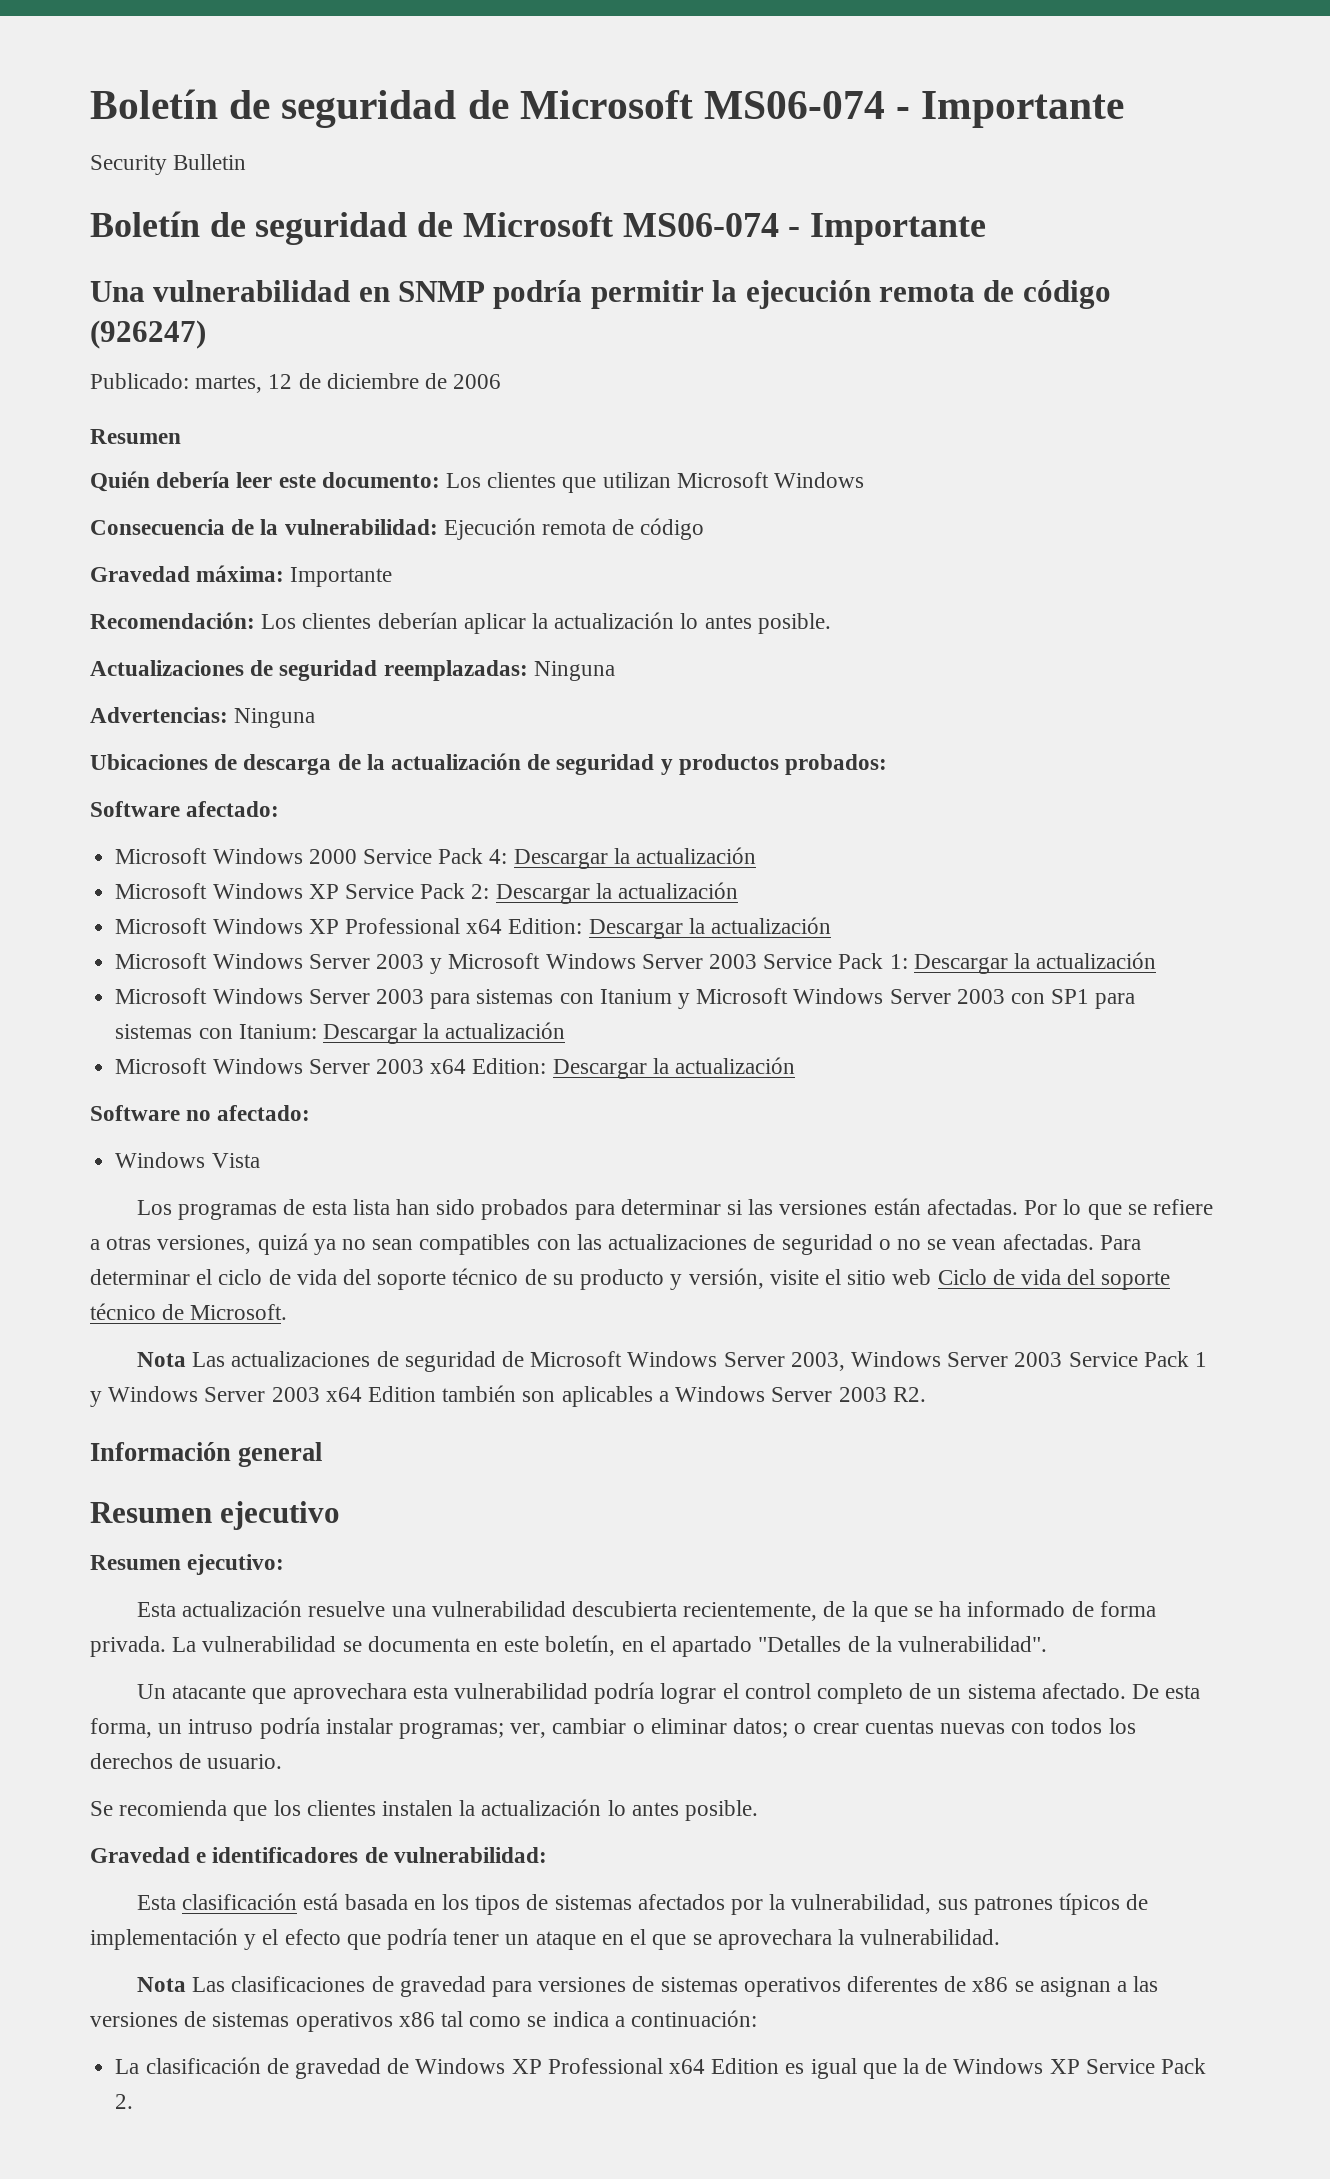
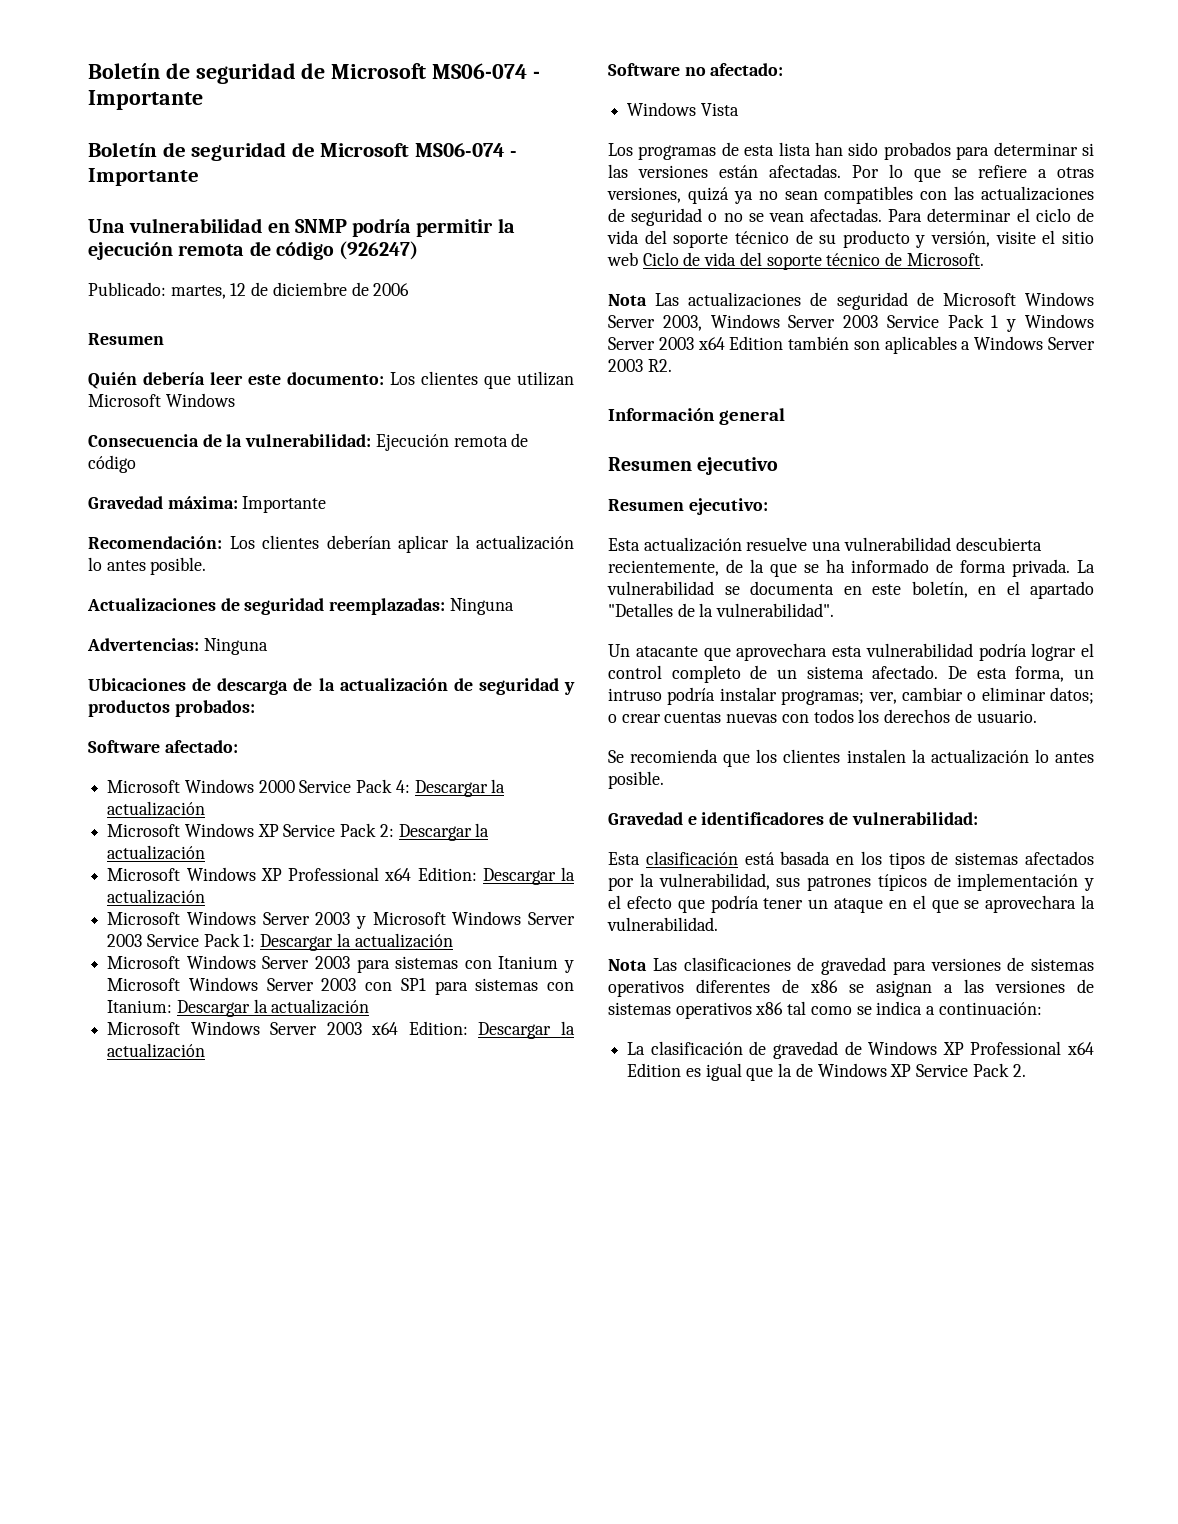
[90,89,1125,128] [90,154,247,175] Boletín de seguridad de Microsoft MS06-074 - Importante // Security Bulletin -> [88,63,540,84] [88,90,203,110] Boletín de seguridad de Microsoft MS06-074 - Importante

